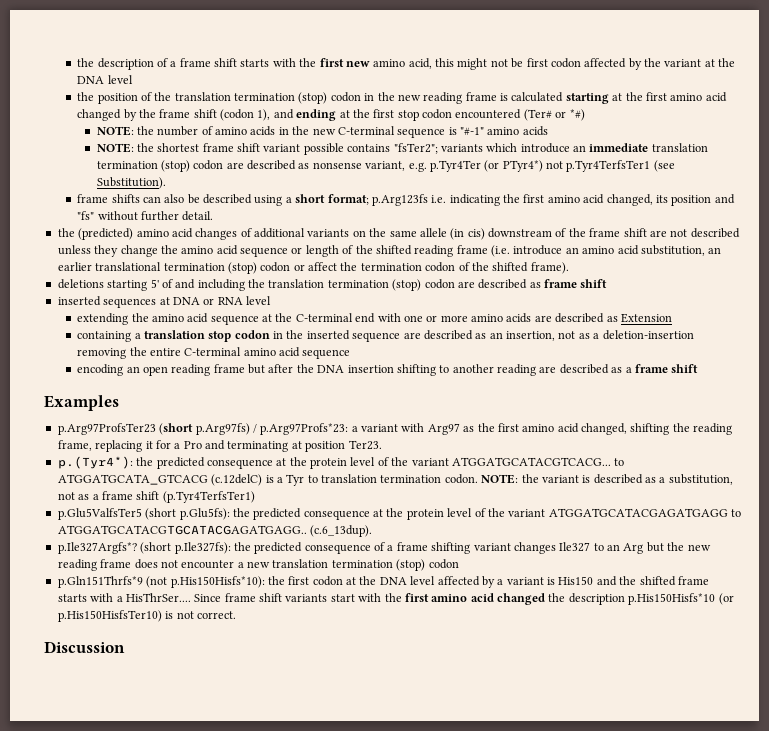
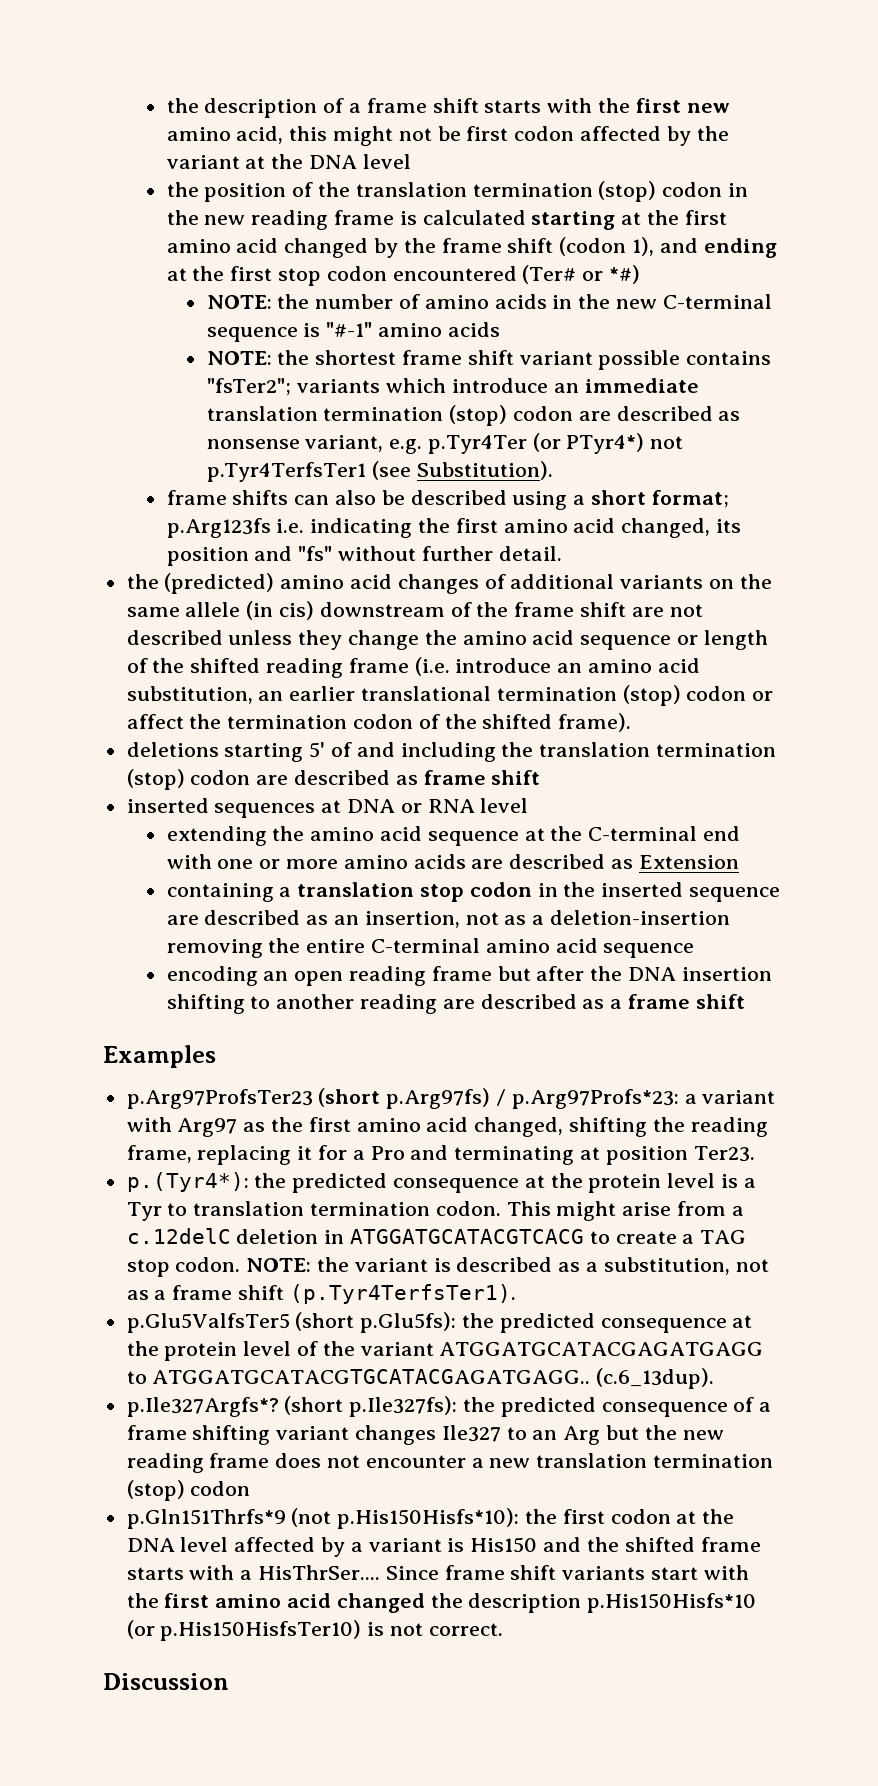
[377,457,625,466] [57,474,263,486] of the variant ATGGATGCATACGTCACG... to ATGGATGCATA_GTCACG (c.12delC) -> (716, 1180) none
(478, 479) none -> [506,1201,744,1221] [126,1228,747,1244] [126,1257,241,1277] This might arise from a c.12delC deletion in ATGGATGCATACGTCACG to create a TAG stop codon.
[162,491,255,503] (p.Tyr4TerfsTer1) -> [289,1284,516,1304] (p.Tyr4TerfsTer1).

